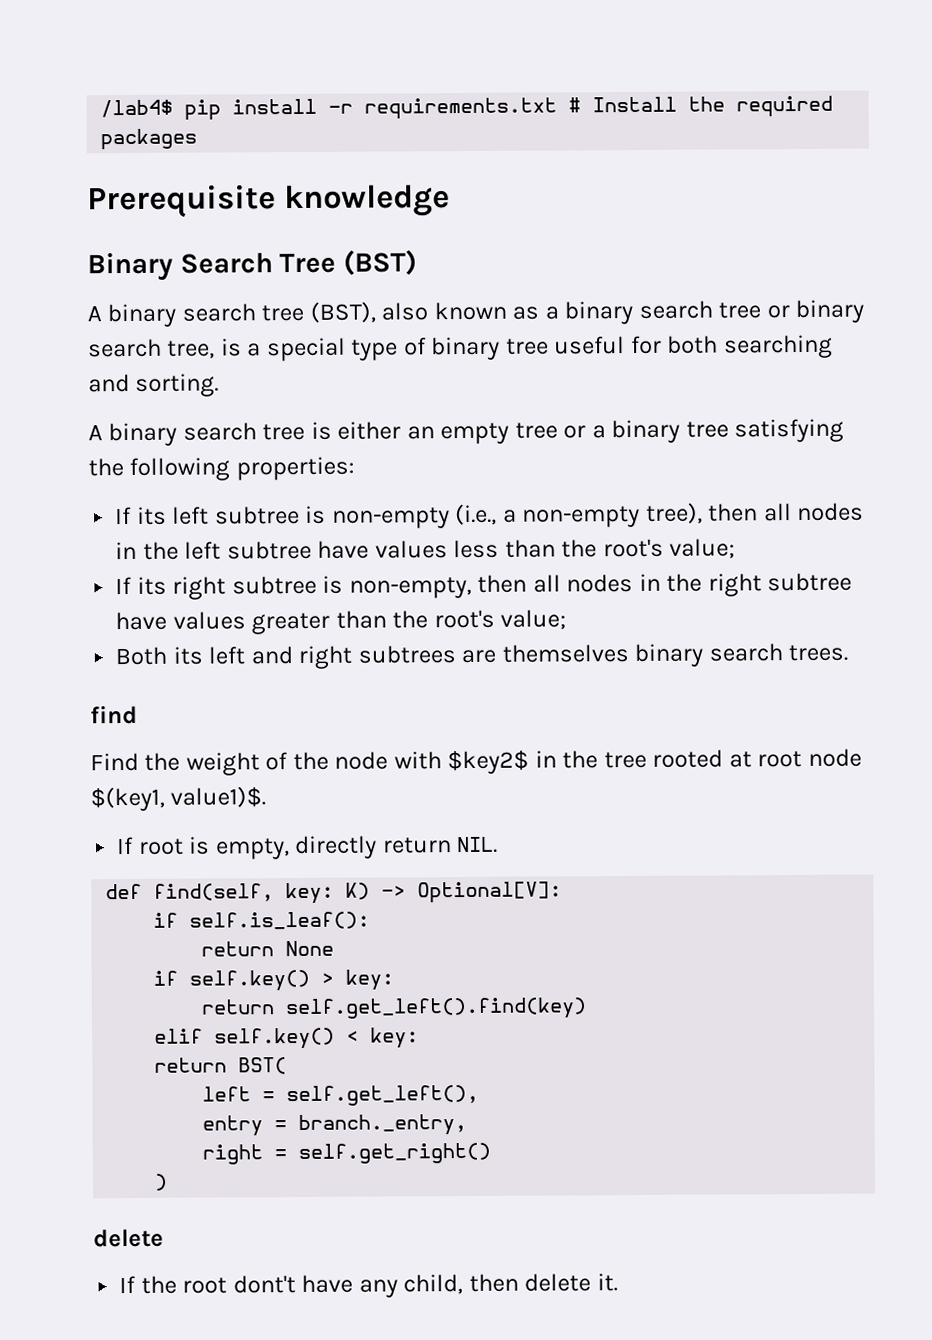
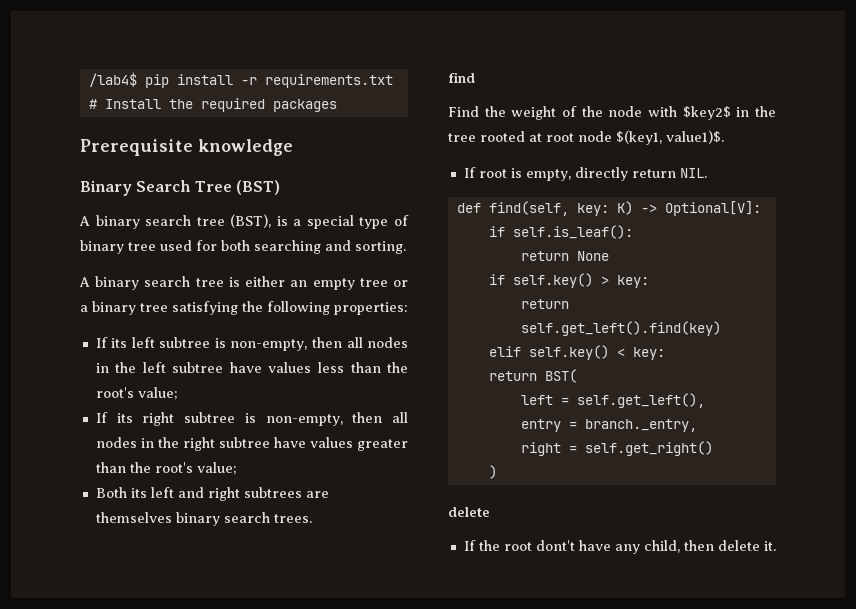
[381,299,865,325] [88,338,216,359] also known as a binary search tree or binary search tree, -> (272, 221) none
[554,336,626,355] useful -> [160,240,192,251] used
[331,502,703,529] non-empty (i.e., a non-empty tree), -> [230,339,308,351] non-empty,

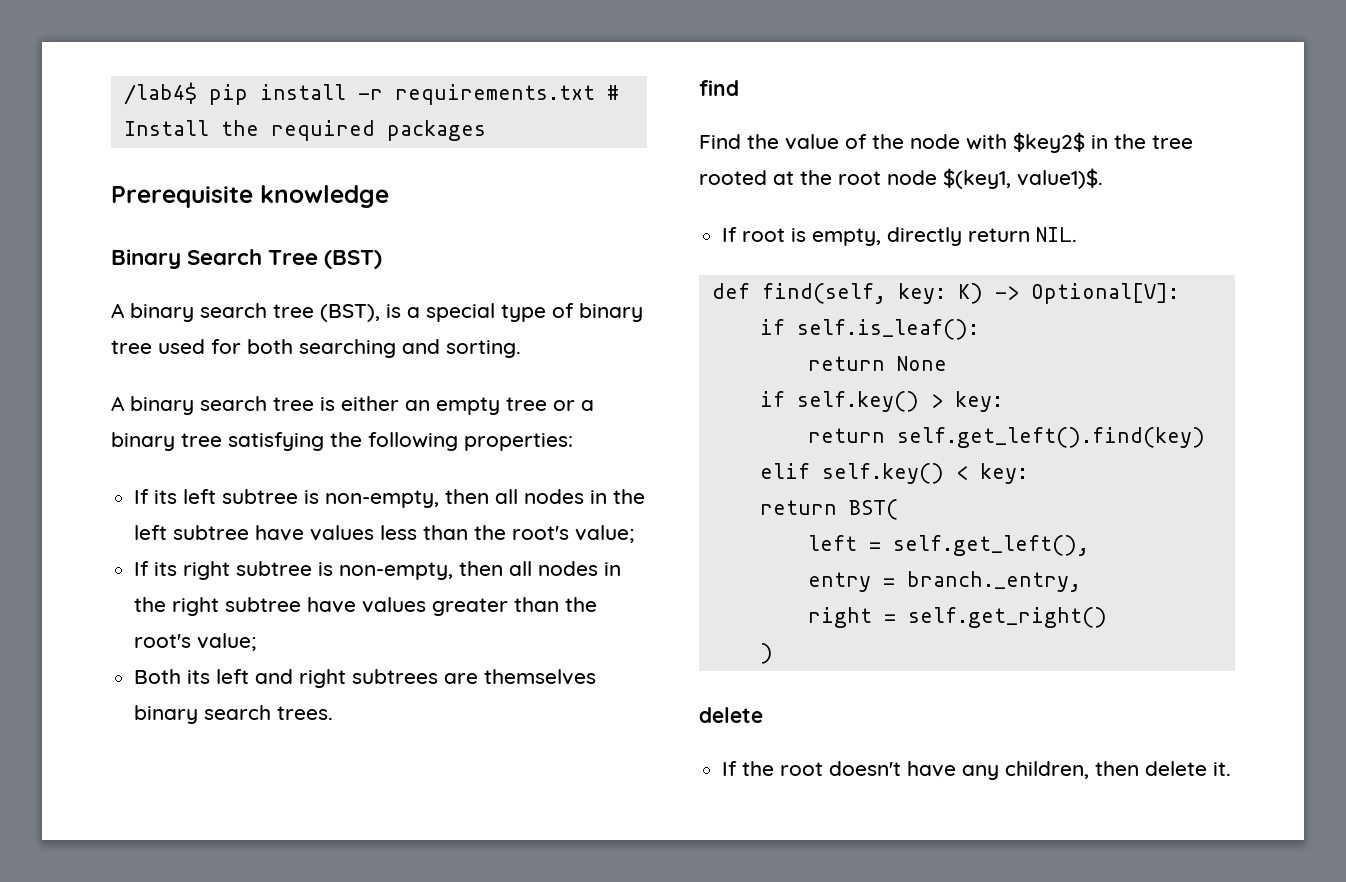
[511,106,557,120] weight -> [785,134,839,150] value
(542, 137) none -> [800,170,832,185] the
[535,540,575,551] dont't -> [829,761,902,776] doesn't
[643,540,680,553] child, -> [1005,761,1090,779] children,

